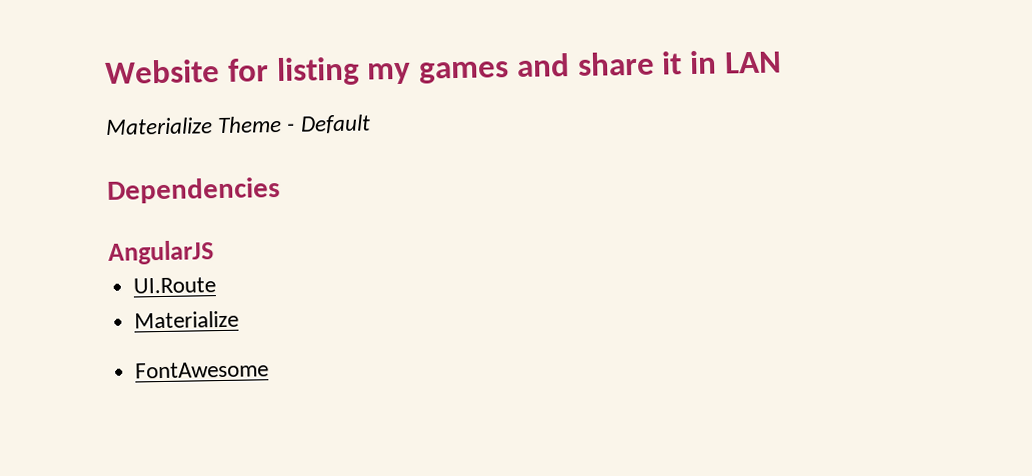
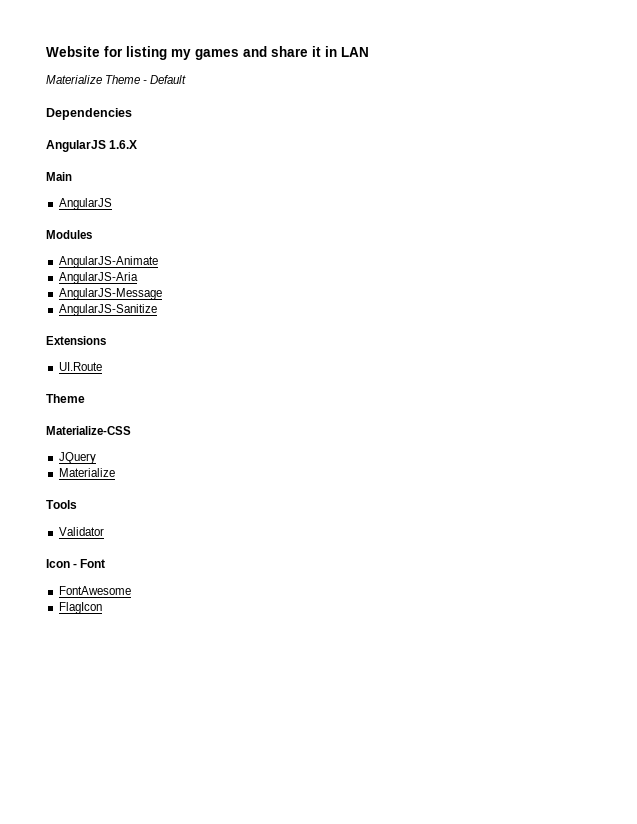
[133,277,217,294] [134,310,240,329] // UI.Route // Materialize -> [109,140,138,149] [46,172,72,181] [58,198,112,210] [46,230,92,239] [58,256,158,268] [58,272,138,284] [58,288,162,300] [58,304,157,316] [46,336,106,345] [58,362,102,371] [46,394,85,403] [46,426,131,435] [58,452,96,464] [58,468,115,477] [46,500,77,509] [58,527,104,536] [46,559,106,568] 1.6.X // Main // AngularJS // Modules // AngularJS-Animate // AngularJS-Aria // AngularJS-Message // AngularJS-Sanitize // Extensions // UI.Route // Theme // Materialize-CSS // JQuery // Materialize // Tools // Validator // Icon - Font
(270, 370) none -> [58,602,102,614] // FlagIcon

